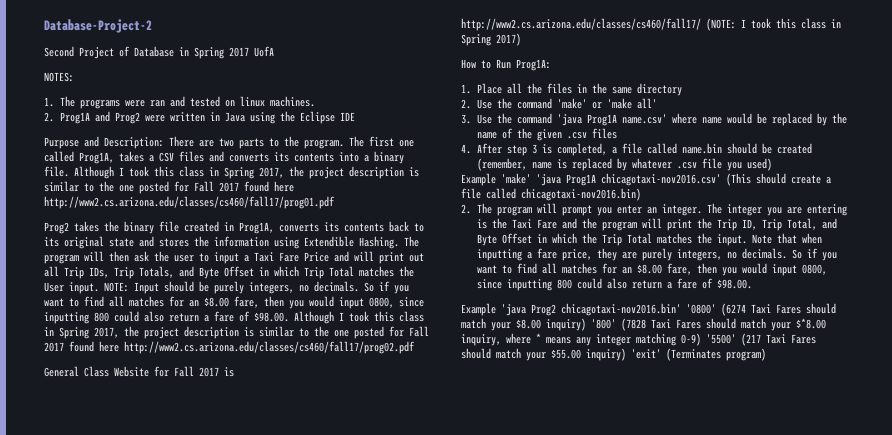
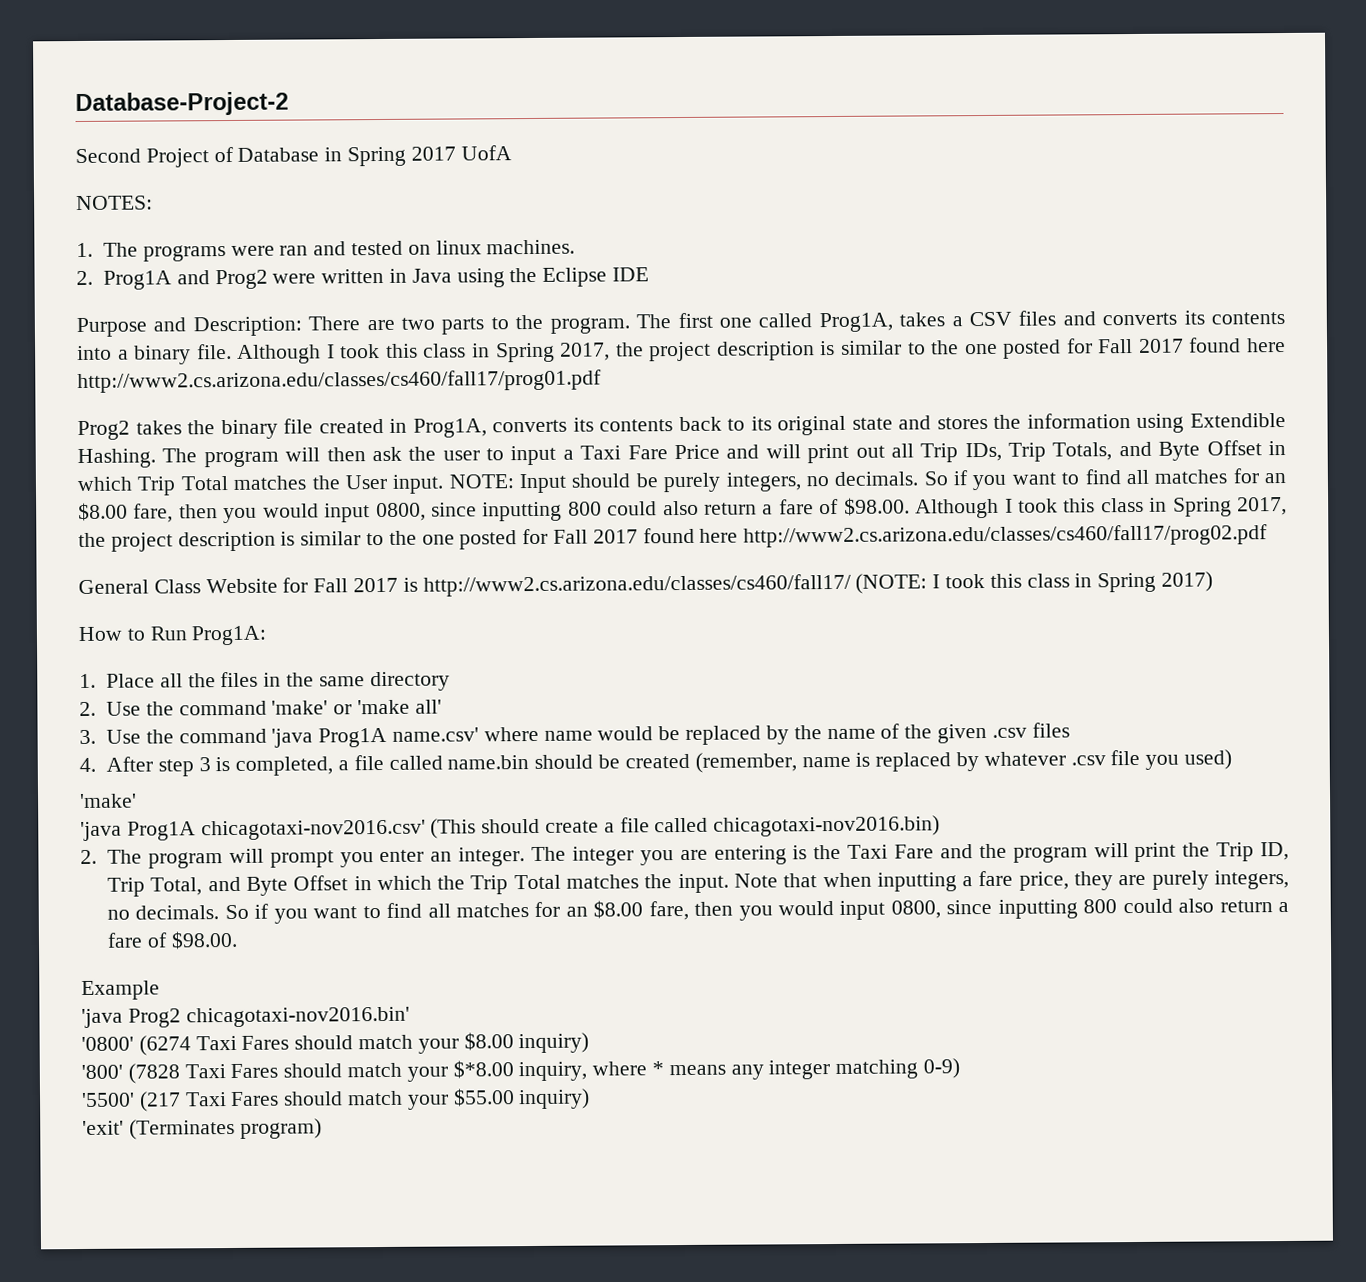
[461,173,531,186] Example 'make' -> [80,793,137,809] 'make' //
(496, 309) none -> (160, 990) //
(681, 309) none -> (410, 1017) //
(586, 324) none -> (590, 1043) //
(701, 339) none -> (961, 1068) //
(626, 354) none -> (591, 1099) //

